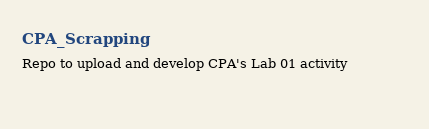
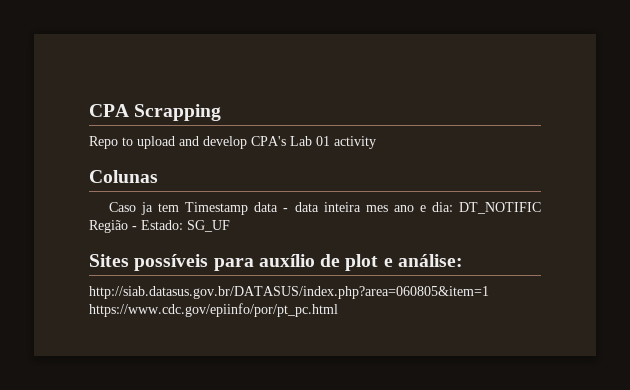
[22,33,151,48] CPA_Scrapping -> [89,104,222,121] CPA Scrapping
(348, 65) none -> [89,170,158,183] [109,202,541,215] [89,220,230,233] [89,254,463,271] [89,286,489,299] [89,303,338,317] // Colunas // Caso ja tem Timestamp data - data inteira mes ano e dia: DT_NOTIFIC Região - Estado: SG_UF // Sites possíveis para auxílio de plot e análise: // http://siab.datasus.gov.br/DATASUS/index.php?area=060805&item=1 https://www.cdc.gov/epiinfo/por/pt_pc.html

